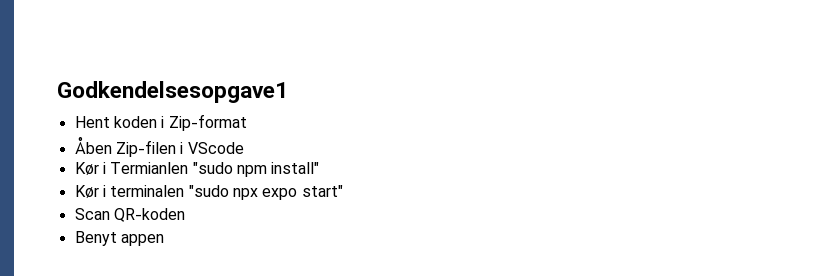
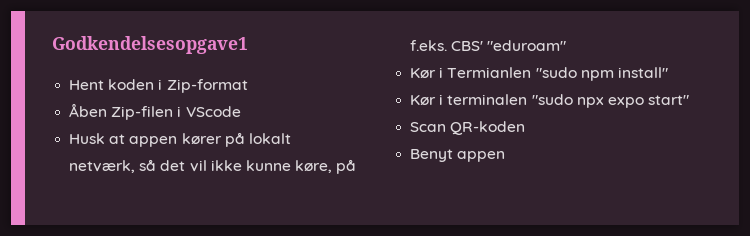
(244, 148) none -> [69,132,291,147] [69,159,357,174] [410,40,567,51] // Husk at appen kører på lokalt netværk, så det vil ikke kunne køre, på f.eks. CBS' "eduroam"

